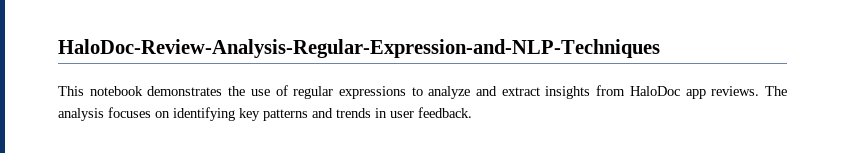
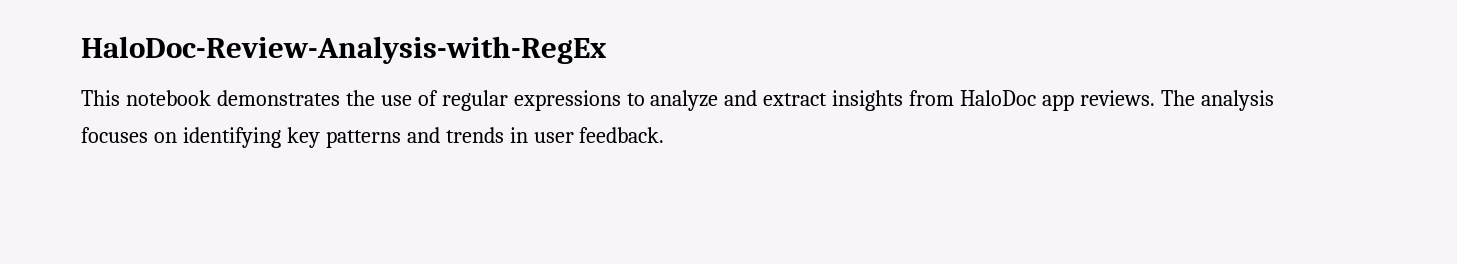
[58,39,660,58] HaloDoc-Review-Analysis-Regular-Expression-and-NLP-Techniques -> [81,36,607,64] HaloDoc-Review-Analysis-with-RegEx

